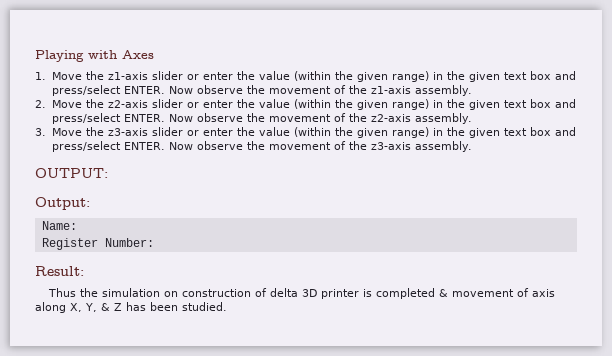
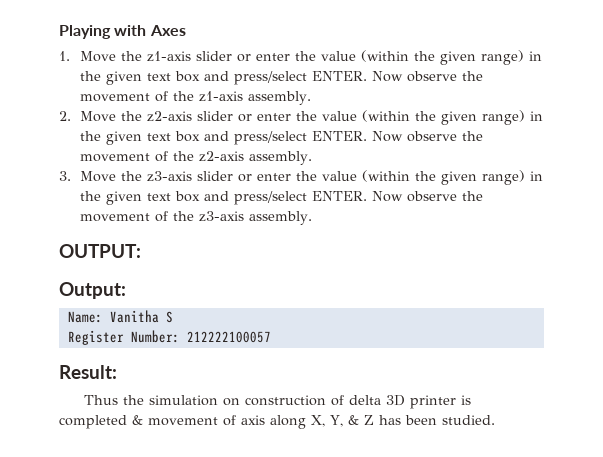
(77, 225) none -> [109,310,173,323] Vanitha S
(154, 242) none -> [186,331,271,343] 212222100057

